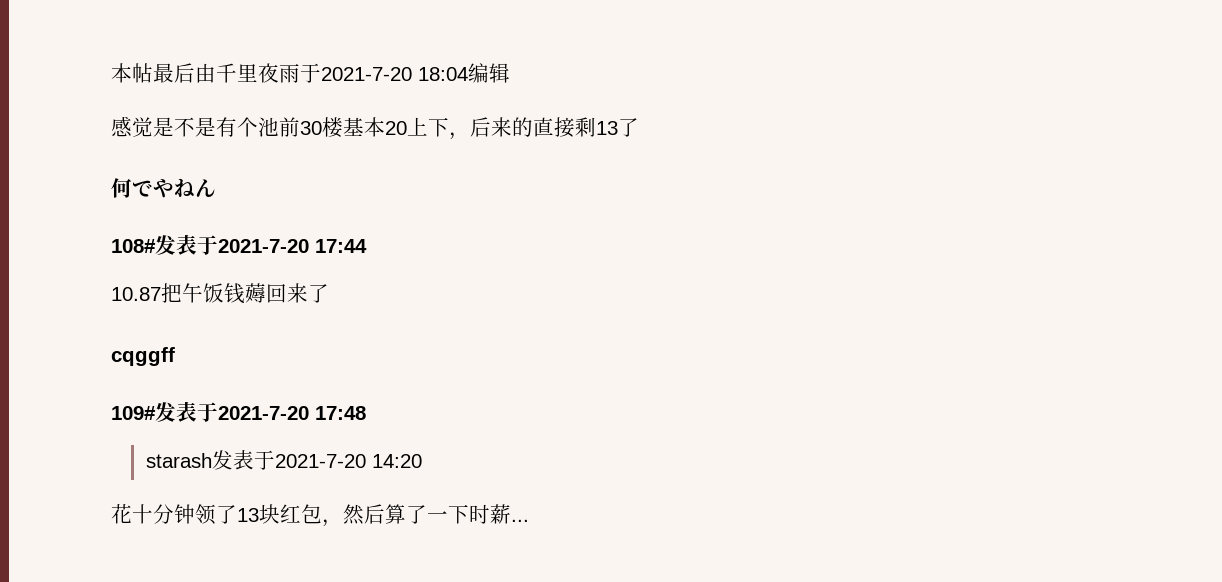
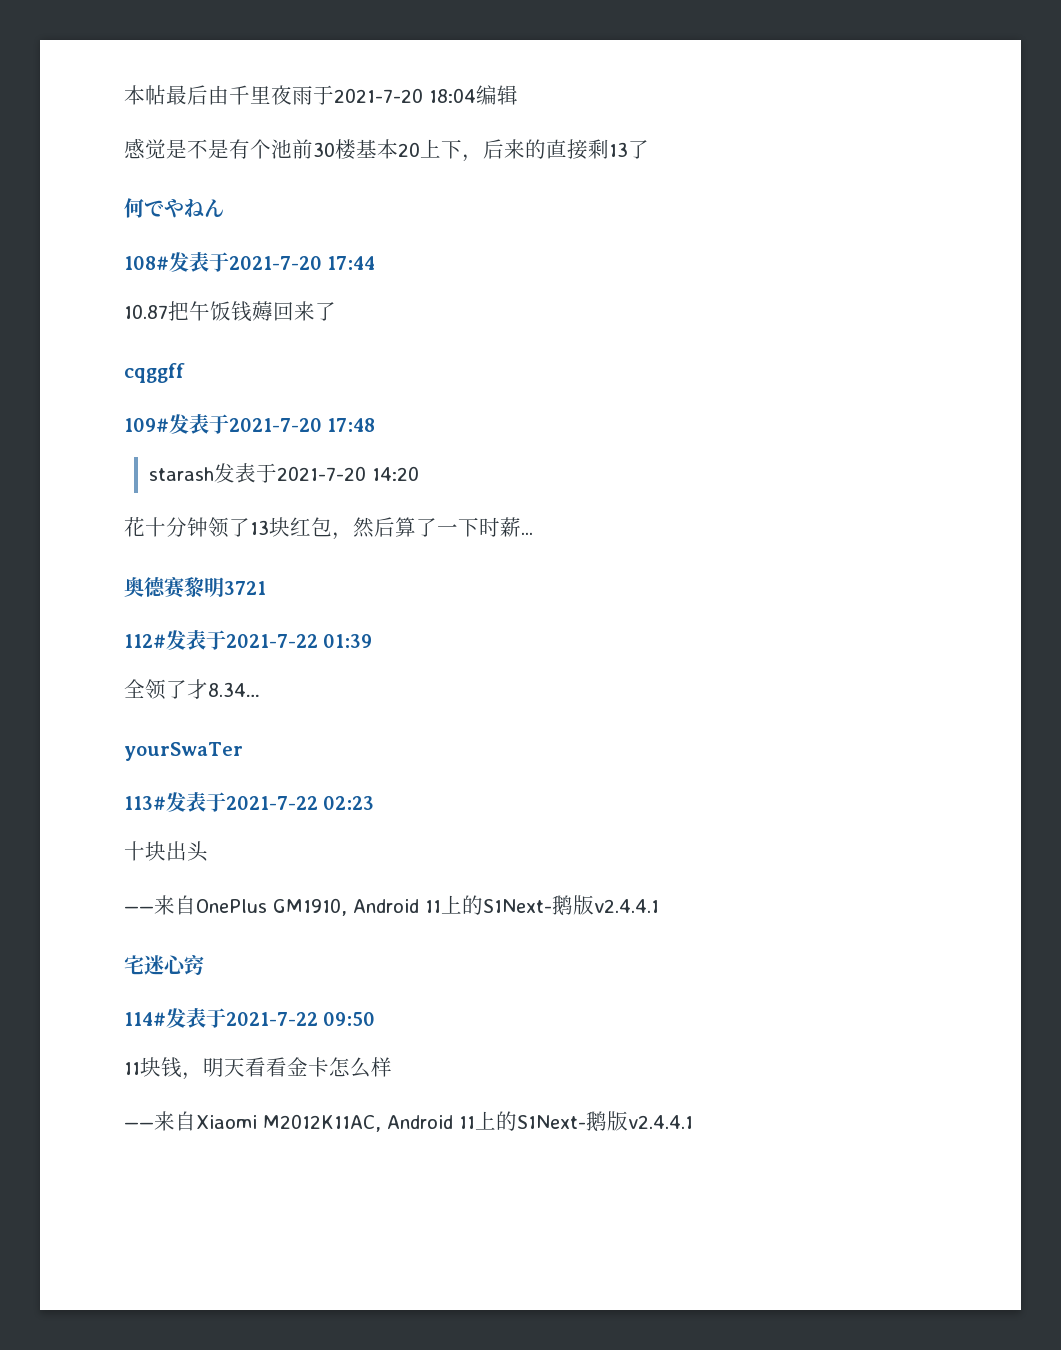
(529, 520) none -> [124,576,266,599] [124,630,373,650] [124,679,260,700] [124,742,243,761] [124,792,375,812] [124,841,208,862] [124,895,659,916] [124,954,204,975] [124,1008,376,1028] [124,1057,392,1080] [124,1111,693,1132] // 奥德赛黎明3721 // 112#发表于2021-7-22 01:39 // 全领了才8.34… // yourSwaTer // 113#发表于2021-7-22 02:23 // 十块出头 // ——来自OnePlus GM1910, Android 11上的S1Next-鹅版v2.4.4.1 // 宅迷心窍 // 114#发表于2021-7-22 09:50 // 11块钱，明天看看金卡怎么样 // ——来自Xiaomi M2012K11AC, Android 11上的S1Next-鹅版v2.4.4.1

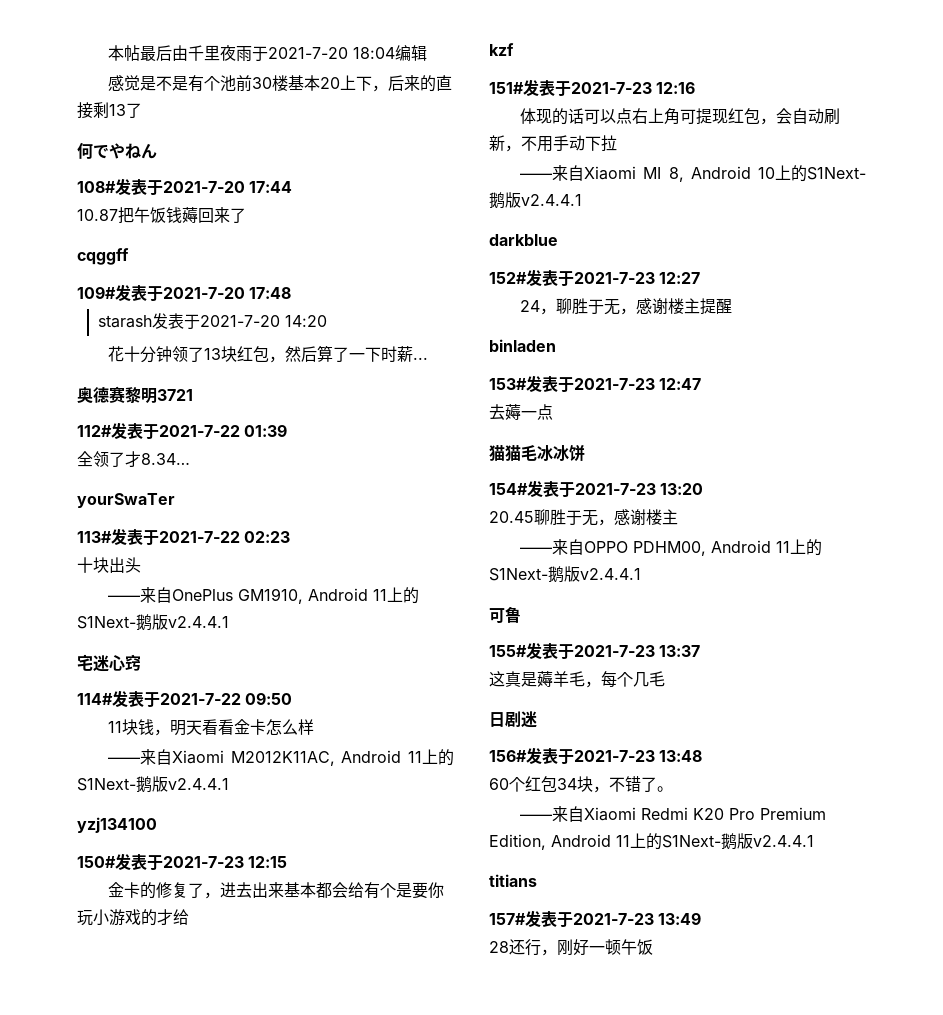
(693, 1122) none -> [77,817,157,833] [77,853,288,871] [108,882,445,899] [77,909,189,926] [489,43,514,56] [489,79,696,97] [520,108,841,125] [489,135,617,152] [520,165,866,182] [489,192,582,209] [489,234,558,246] [489,269,701,287] [520,298,733,315] [489,339,556,352] [489,375,702,393] [489,404,553,420] [489,444,585,462] [489,480,704,498] [489,509,678,526] [520,539,823,556] [489,566,641,583] [489,606,521,623] [489,642,701,660] [489,671,665,688] [489,711,537,728] [489,747,703,765] [489,776,673,793] [520,806,827,822] [489,833,814,850] [489,874,537,887] [489,910,702,928] [489,939,653,956] // yzj134100 // 150#发表于2021-7-23 12:15 // 金卡的修复了，进去出来基本都会给有个是要你玩小游戏的才给 // kzf // 151#发表于2021-7-23 12:16 // 体现的话可以点右上角可提现红包，会自动刷新，不用手动下拉 // ——来自Xiaomi MI 8, Android 10上的S1Next-鹅版v2.4.4.1 // darkblue // 152#发表于2021-7-23 12:27 // 24，聊胜于无，感谢楼主提醒 // binladen // 153#发表于2021-7-23 12:47 // 去薅一点 // 猫猫毛冰冰饼 // 154#发表于2021-7-23 13:20 // 20.45聊胜于无，感谢楼主 // ——来自OPPO PDHM00, Android 11上的S1Next-鹅版v2.4.4.1 // 可鲁 // 155#发表于2021-7-23 13:37 // 这真是薅羊毛，每个几毛 // 日剧迷 // 156#发表于2021-7-23 13:48 // 60个红包34块，不错了。 // ——来自Xiaomi Redmi K20 Pro Premium Edition, Android 11上的S1Next-鹅版v2.4.4.1 // titians // 157#发表于2021-7-23 13:49 // 28还行，刚好一顿午饭

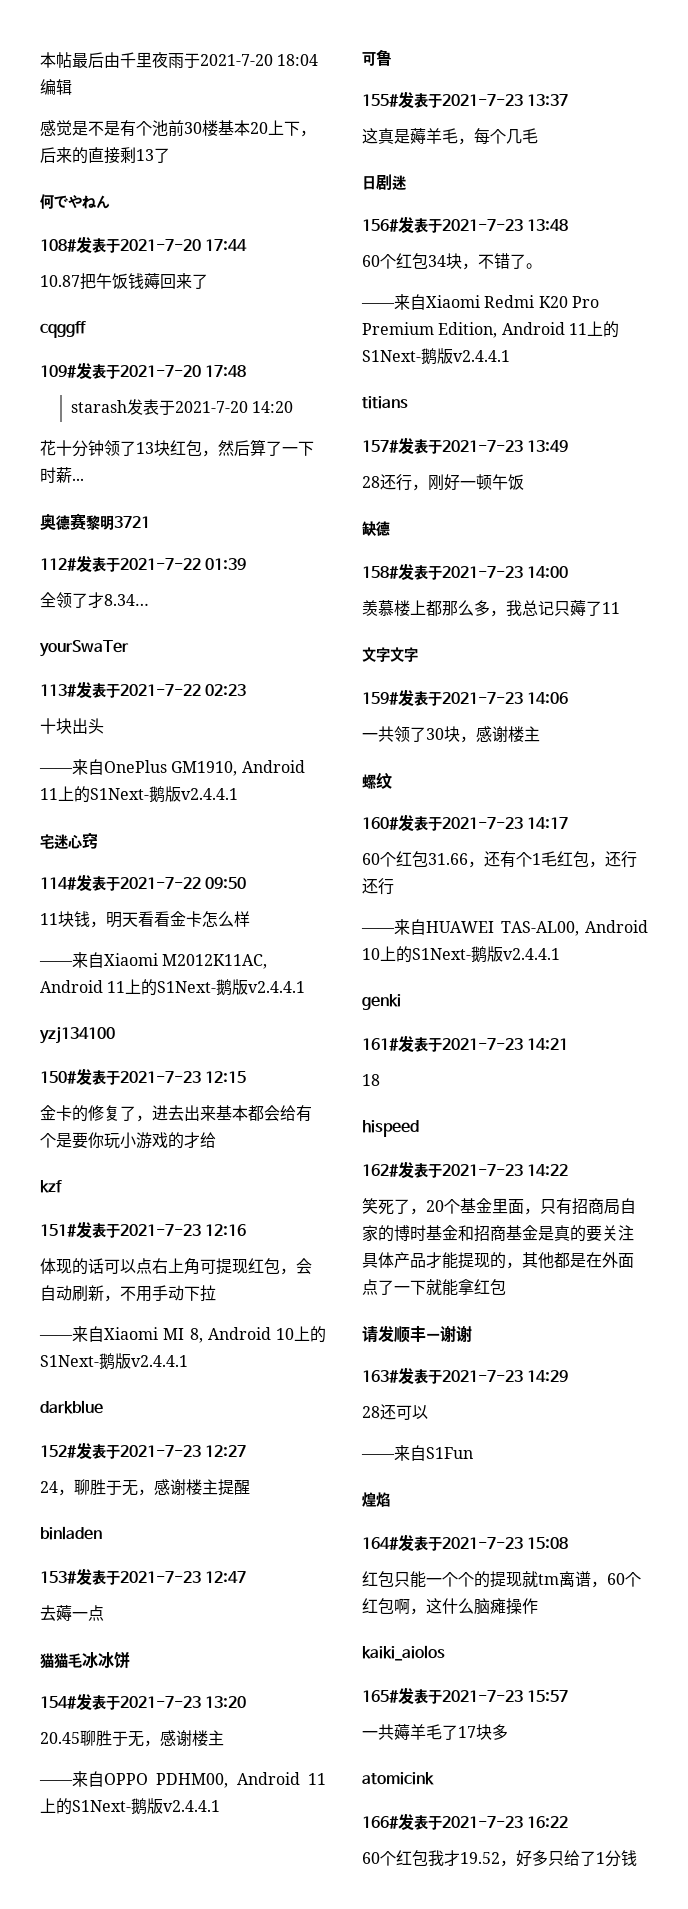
(653, 947) none -> [362,521,390,536] [362,563,569,581] [362,600,620,617] [362,647,418,662] [362,689,569,707] [362,726,540,743] [362,772,392,789] [362,814,569,832] [362,851,637,868] [362,878,394,895] [361,919,648,936] [362,946,560,963] [362,994,401,1010] [362,1035,569,1053] [362,1074,380,1086] [362,1120,419,1137] [362,1161,569,1179] [362,1198,636,1215] [362,1225,634,1242] [362,1252,634,1269] [362,1279,506,1296] [362,1325,472,1343] [362,1367,569,1385] [362,1404,428,1420] [361,1445,473,1461] [362,1492,390,1507] [362,1534,569,1552] [362,1571,641,1588] [362,1598,538,1615] [362,1645,445,1661] [362,1687,569,1705] [362,1724,508,1740] [362,1772,434,1785] [362,1813,569,1831] [362,1850,637,1867] // 缺德 // 158#发表于2021-7-23 14:00 // 羡慕楼上都那么多，我总记只薅了11 // 文字文字 // 159#发表于2021-7-23 14:06 // 一共领了30块，感谢楼主 // 螺纹 // 160#发表于2021-7-23 14:17 // 60个红包31.66，还有个1毛红包，还行还行 // ——来自HUAWEI TAS-AL00, Android 10上的S1Next-鹅版v2.4.4.1 // genki // 161#发表于2021-7-23 14:21 // 18 // hispeed // 162#发表于2021-7-23 14:22 // 笑死了，20个基金里面，只有招商局自家的博时基金和招商基金是真的要关注具体产品才能提现的，其他都是在外面点了一下就能拿红包 // 请发顺丰一谢谢 // 163#发表于2021-7-23 14:29 // 28还可以 // ——来自S1Fun // 煌焰 // 164#发表于2021-7-23 15:08 // 红包只能一个个的提现就tm离谱，60个红包啊，这什么脑瘫操作 // kaiki_aiolos // 165#发表于2021-7-23 15:57 // 一共薅羊毛了17块多 // atomicink // 166#发表于2021-7-23 16:22 // 60个红包我才19.52，好多只给了1分钱

